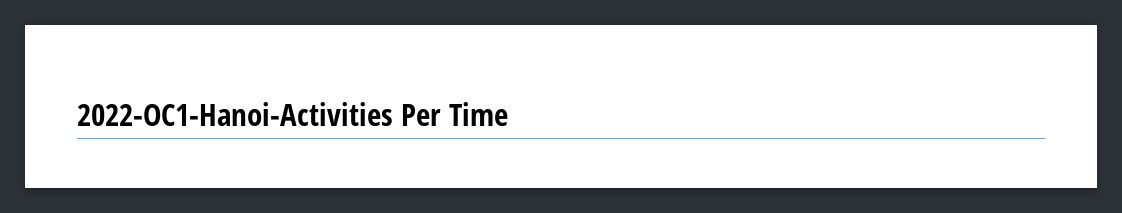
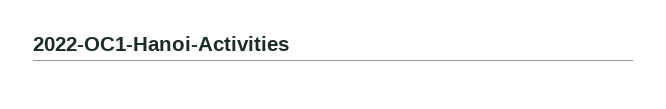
[401,102,508,126] Per Time -> (289, 43) none

